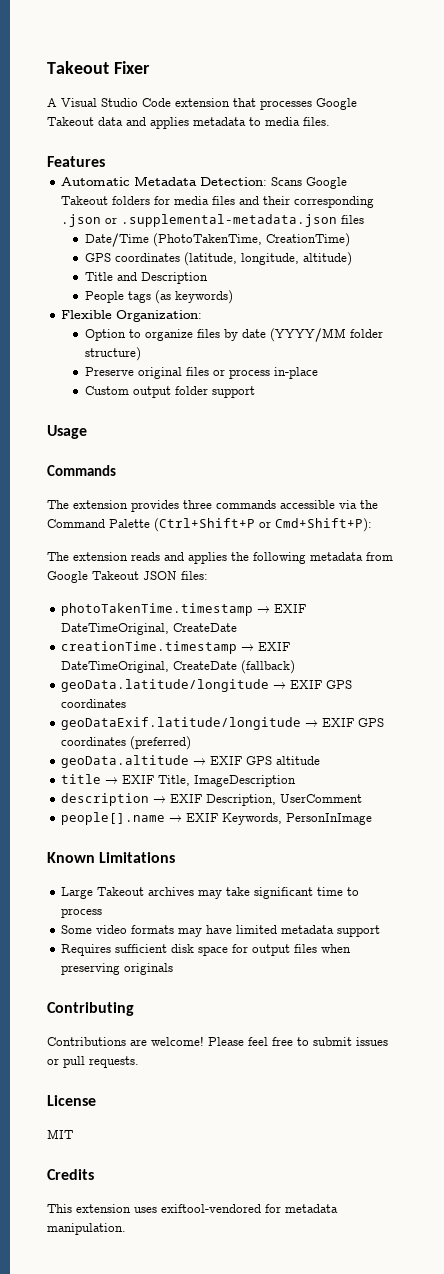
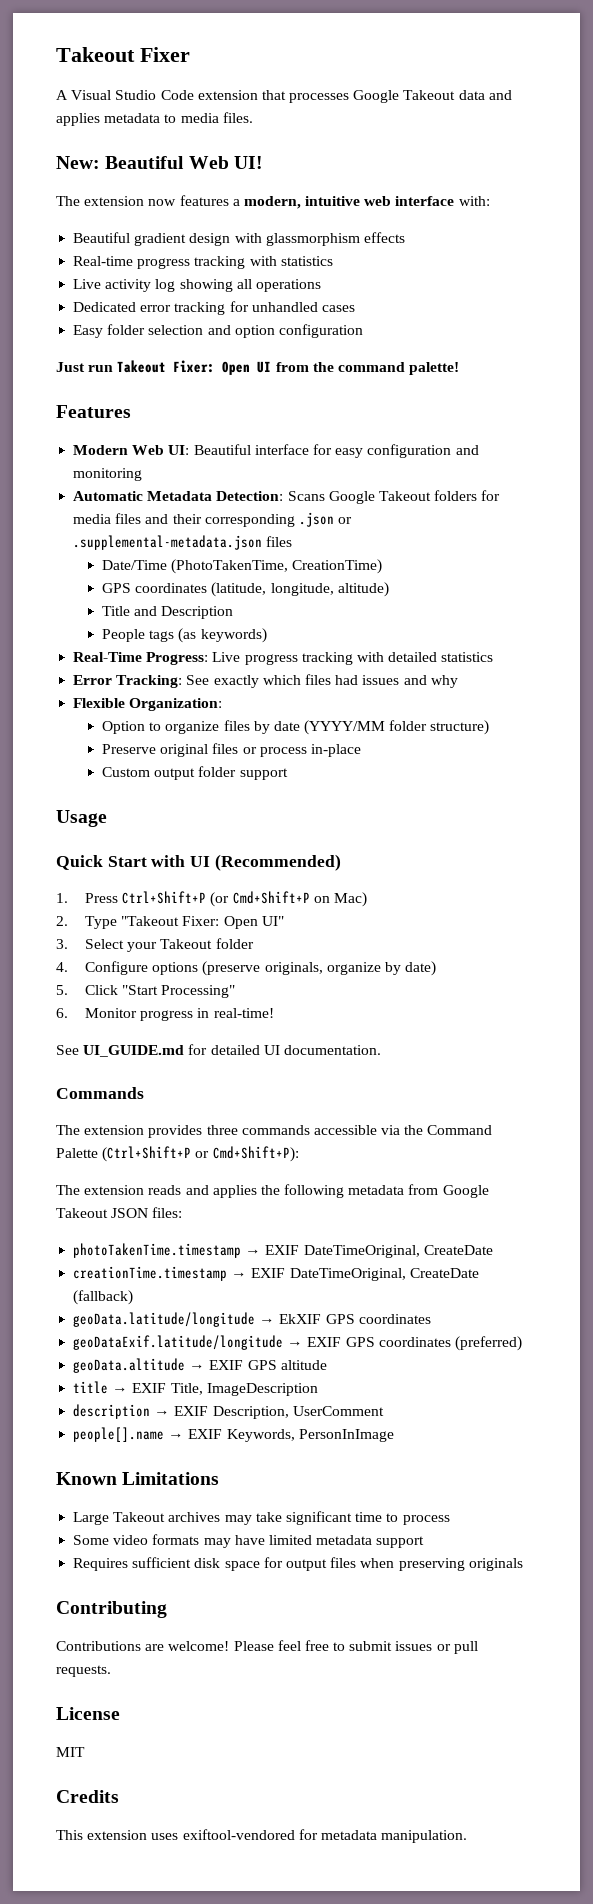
[47,156,105,167] Features -> [56,156,263,169] [56,195,490,209] [73,232,405,246] [73,256,333,269] [73,279,321,292] [73,301,355,315] [73,324,363,338] [56,360,460,375] [56,405,131,418] [73,444,479,458] [73,468,143,481] New: Beautiful Web UI! // The extension now features a modern, intuitive web interface with: // Beautiful gradient design with glassmorphism effects // Real-time progress tracking with statistics // Live activity log showing all operations // Dedicated error tracking for unhandled cases // Easy folder selection and option configuration // Just run Takeout Fixer: Open UI from the command palette! // Features // Modern Web UI: Beautiful interface for easy configuration and monitoring
(234, 297) none -> [73,652,494,665] [73,674,458,688] // Real-Time Progress: Live progress tracking with detailed statistics // Error Tracking: See exactly which files had issues and why
(87, 432) none -> [56,854,341,871] [56,891,367,907] [56,916,284,929] [56,938,254,952] [56,961,437,976] [56,985,236,998] [56,1008,274,1021] [56,1044,381,1057] // Quick Start with UI (Recommended) // 1. Press Ctrl+Shift+P (or Cmd+Shift+P on Mac) // 2. Type "Takeout Fixer: Open UI" // 3. Select your Takeout folder // 4. Configure options (preserve originals, organize by date) // 5. Click "Start Processing" // 6. Monitor progress in real-time! // See UI_GUIDE.md for detailed UI documentation.
[290,680,323,689] EXIF -> [279,1314,322,1324] EkXIF

